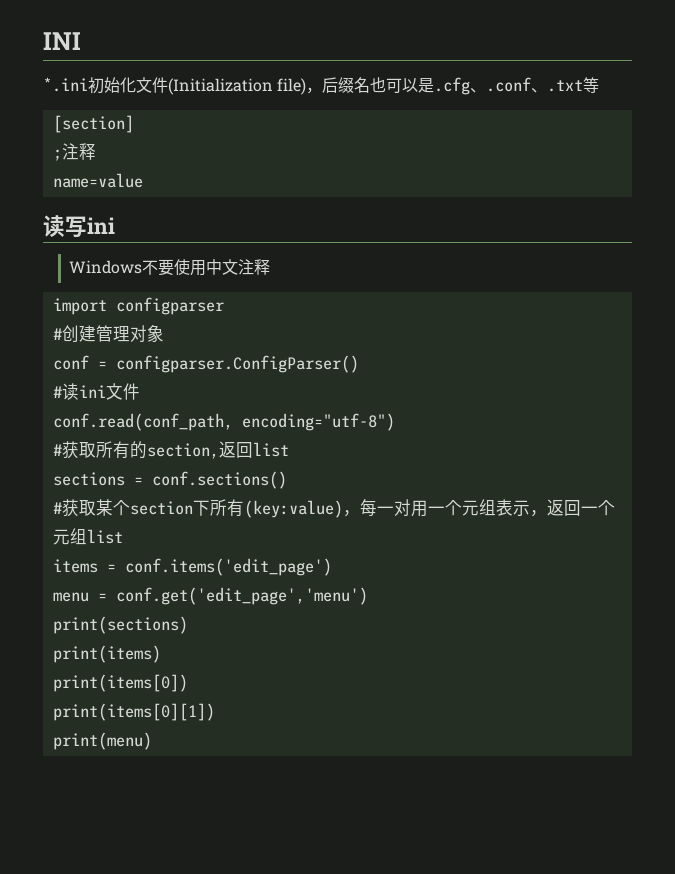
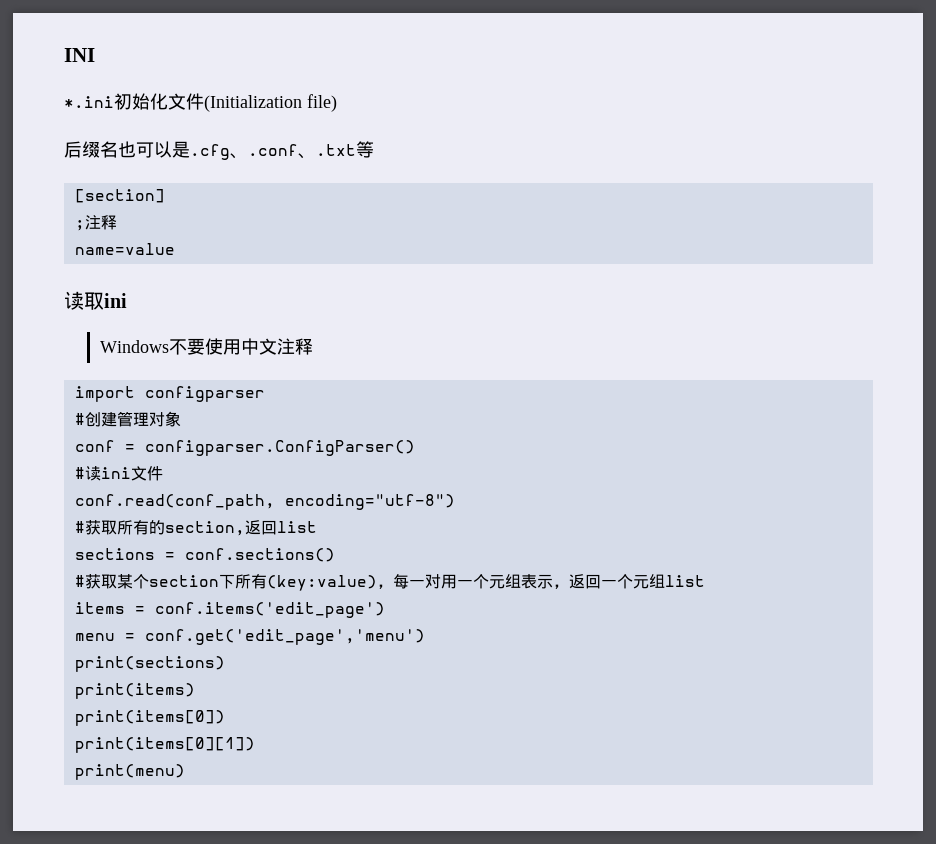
[306,87,323,94] ， -> (337, 103) //
[65,216,87,238] 写 -> [84,292,104,310] 取

